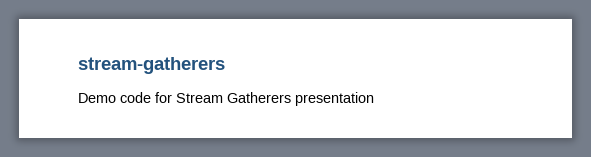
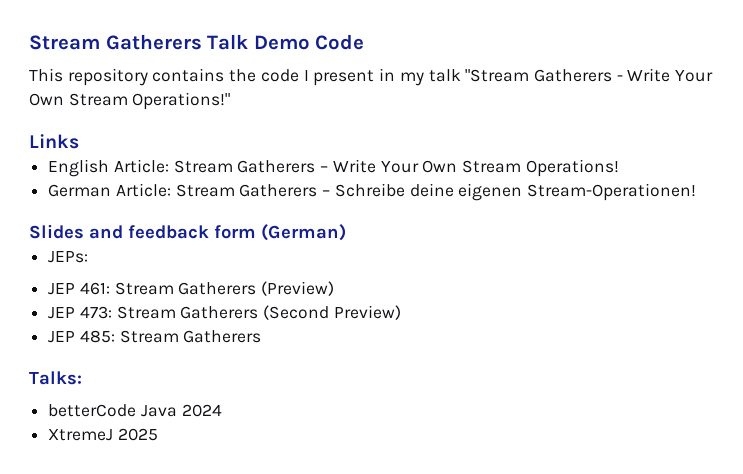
[78,57,225,74] [78,92,374,106] stream-gatherers // Demo code for Stream Gatherers presentation -> [29,34,365,50] [29,68,714,86] [29,92,231,110] [29,134,79,149] [48,159,619,177] [48,183,697,201] [29,224,346,241] [48,251,89,263] [48,281,335,296] [48,305,401,320] [48,330,262,343] [29,371,82,385] [48,404,222,417] [48,428,158,441] Stream Gatherers Talk Demo Code // This repository contains the code I present in my talk "Stream Gatherers - Write Your Own Stream Operations!" // Links // English Article: Stream Gatherers – Write Your Own Stream Operations! // German Article: Stream Gatherers – Schreibe deine eigenen Stream-Operationen! // Slides and feedback form (German) // JEPs: // JEP 461: Stream Gatherers (Preview) // JEP 473: Stream Gatherers (Second Preview) // JEP 485: Stream Gatherers // Talks: // betterCode Java 2024 // XtremeJ 2025

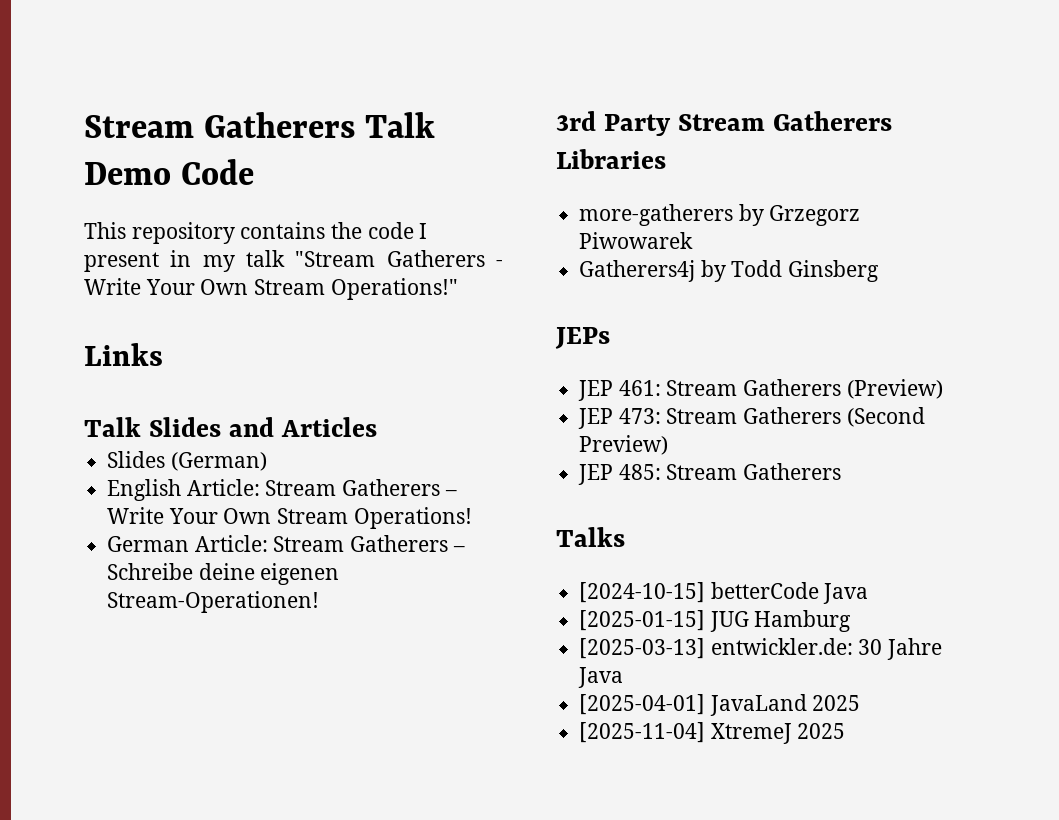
(79, 141) none -> [84,417,377,437] [107,451,267,471] // Talk Slides and Articles // Slides (German)
[29,224,346,241] [48,251,89,263] Slides and feedback form (German) // JEPs: -> [556,111,892,136] [556,149,666,169] [579,204,861,226] [579,232,694,249] [579,260,880,282] [555,327,610,349] 3rd Party Stream Gatherers Libraries // more-gatherers by Grzegorz Piwowarek // Gatherers4j by Todd Ginsberg // JEPs
[29,371,82,385] Talks: // -> [556,527,625,547] [579,582,706,603] Talks // [2024-10-15]
[181,404,222,417] 2024 // -> [579,610,852,632] [579,638,943,660] [578,667,624,688] [579,694,861,716] [579,722,706,743] // [2025-01-15] JUG Hamburg // [2025-03-13] entwickler.de: 30 Jahre Java // [2025-04-01] JavaLand 2025 // [2025-11-04]

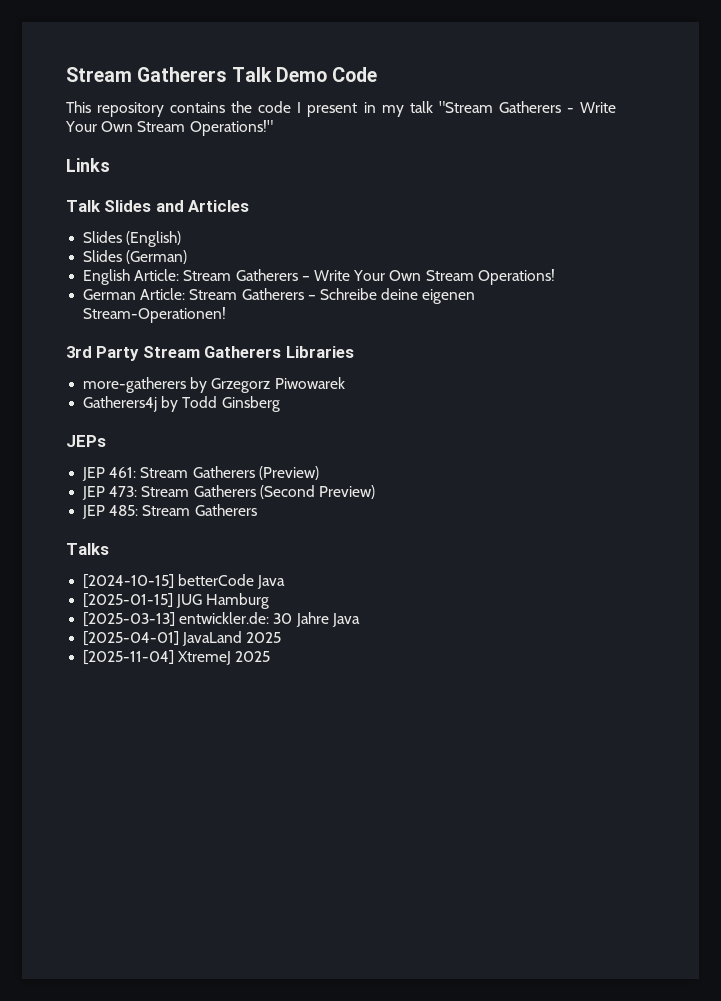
(377, 427) none -> [83,231,182,247] // Slides (English)

